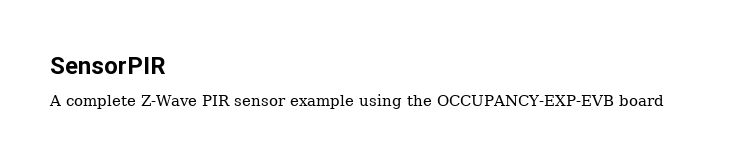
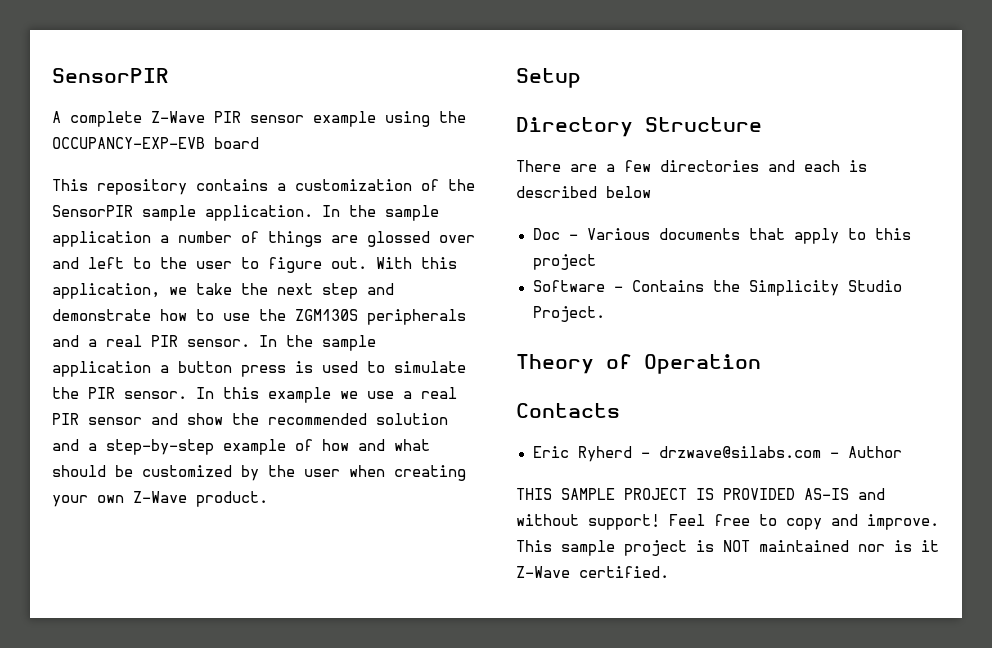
(664, 100) none -> [52,179,475,195] [52,205,439,221] [52,231,475,247] [52,257,457,273] [52,283,394,299] [52,309,466,325] [52,335,376,351] [52,361,466,377] [52,387,457,403] [52,413,448,425] [52,439,430,455] [52,465,466,481] [52,491,268,507] [516,68,581,88] [516,117,762,137] [516,160,867,172] [516,186,651,198] [532,228,911,244] [532,254,596,270] [532,280,902,296] [532,306,605,322] [516,354,761,374] [516,403,620,418] [532,446,902,462] [516,488,885,500] [516,514,939,530] [516,540,939,556] [516,566,669,578] // This repository contains a customization of the SensorPIR sample application. In the sample application a number of things are glossed over and left to the user to figure out. With this application, we take the next step and demonstrate how to use the ZGM130S peripherals and a real PIR sensor. In the sample application a button press is used to simulate the PIR sensor. In this example we use a real PIR sensor and show the recommended solution and a step-by-step example of how and what should be customized by the user when creating your own Z-Wave product. // Setup // Directory Structure // There are a few directories and each is described below // Doc - Various documents that apply to this project // Software - Contains the Simplicity Studio Project. // Theory of Operation // Contacts // Eric Ryherd - drzwave@silabs.com - Author // THIS SAMPLE PROJECT IS PROVIDED AS-IS and without support! Feel free to copy and improve. This sample project is NOT maintained nor is it Z-Wave certified.

